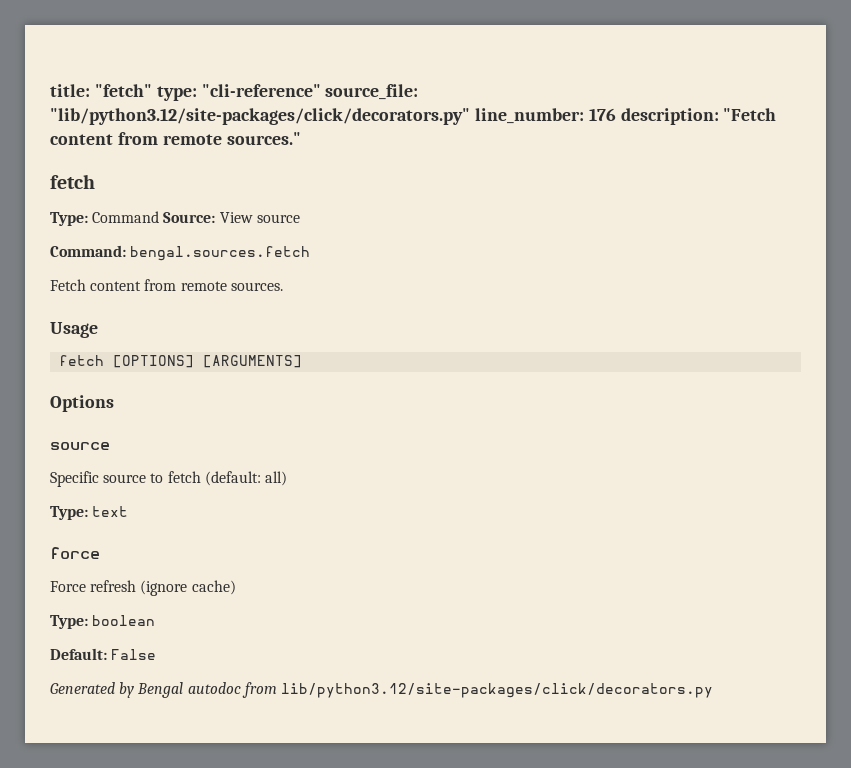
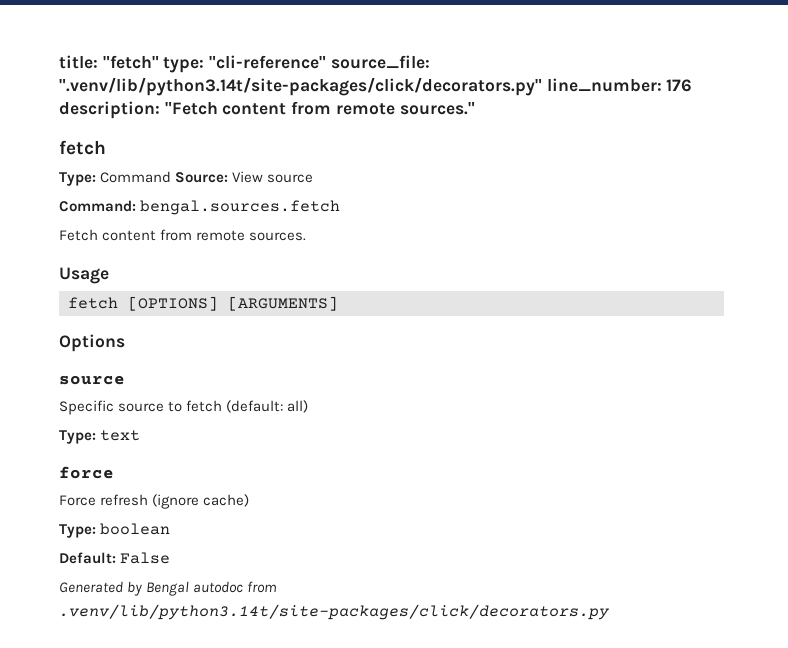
[50,108,470,125] "lib/python3.12/site-packages/click/decorators.py" -> [59,77,542,96] ".venv/lib/python3.14t/site-packages/click/decorators.py"
[280,683,713,698] lib/python3.12/site-packages/click/decorators.py -> [59,604,610,620] .venv/lib/python3.14t/site-packages/click/decorators.py

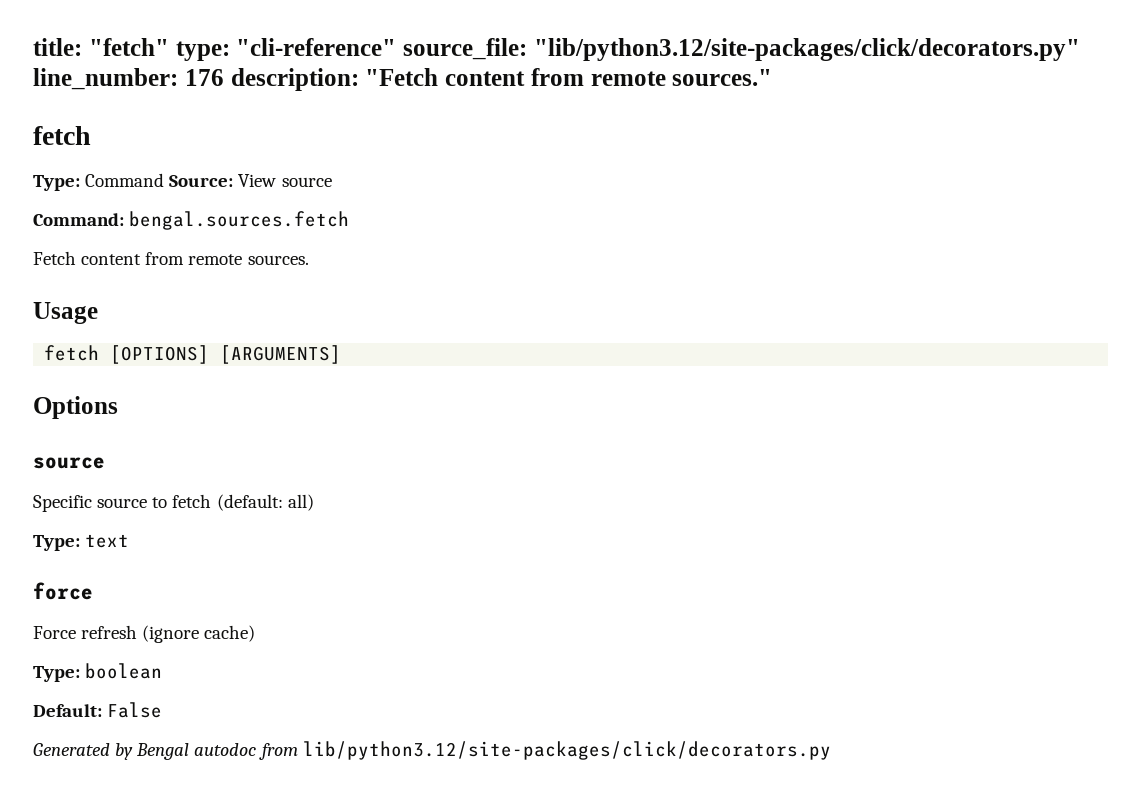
[59,77,542,96] ".venv/lib/python3.14t/site-packages/click/decorators.py" -> [533,38,1080,61] "lib/python3.12/site-packages/click/decorators.py"
[59,604,610,620] .venv/lib/python3.14t/site-packages/click/decorators.py -> [302,741,831,760] lib/python3.12/site-packages/click/decorators.py

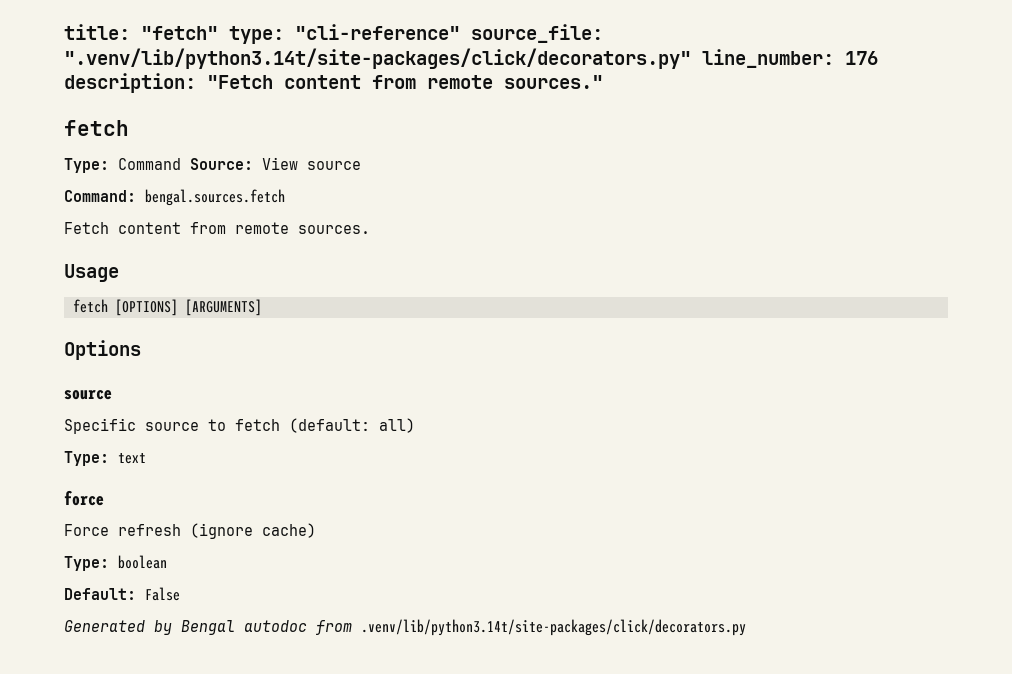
[533,38,1080,61] "lib/python3.12/site-packages/click/decorators.py" -> [64,48,691,69] ".venv/lib/python3.14t/site-packages/click/decorators.py"
[302,741,831,760] lib/python3.12/site-packages/click/decorators.py -> [361,619,746,636] .venv/lib/python3.14t/site-packages/click/decorators.py

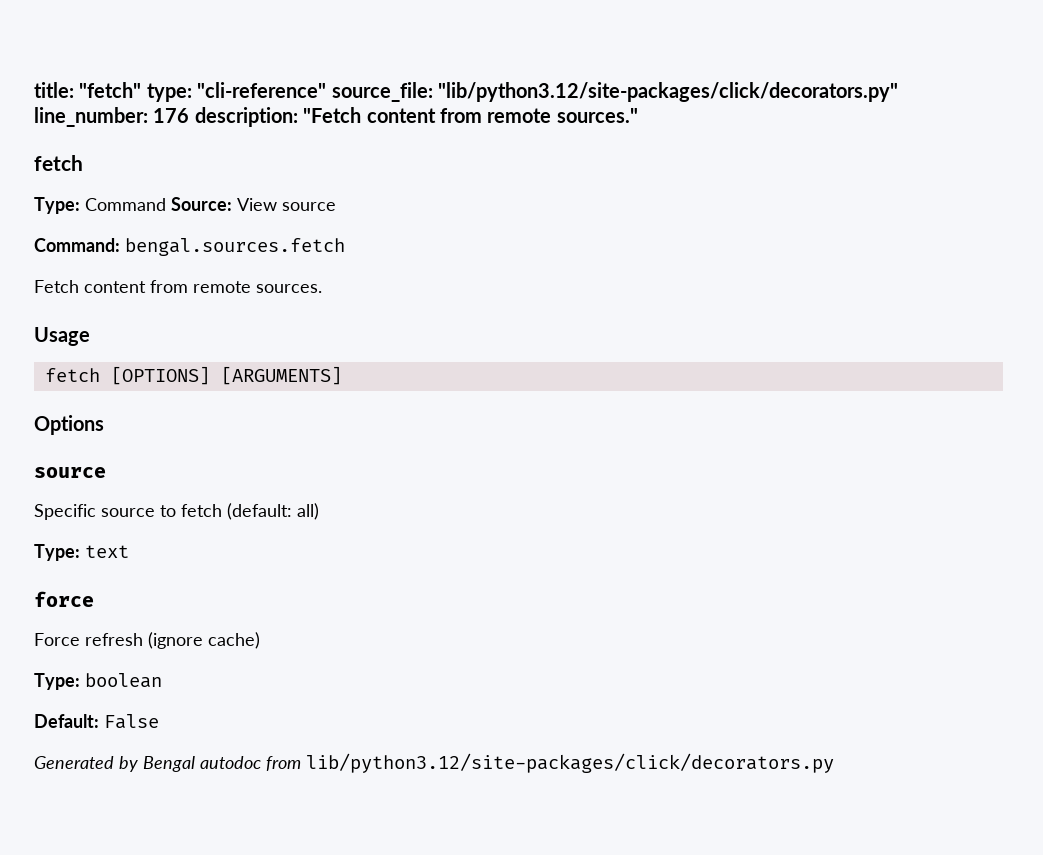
[64,48,691,69] ".venv/lib/python3.14t/site-packages/click/decorators.py" -> [438,82,898,102] "lib/python3.12/site-packages/click/decorators.py"
[361,619,746,636] .venv/lib/python3.14t/site-packages/click/decorators.py -> [306,753,834,773] lib/python3.12/site-packages/click/decorators.py

